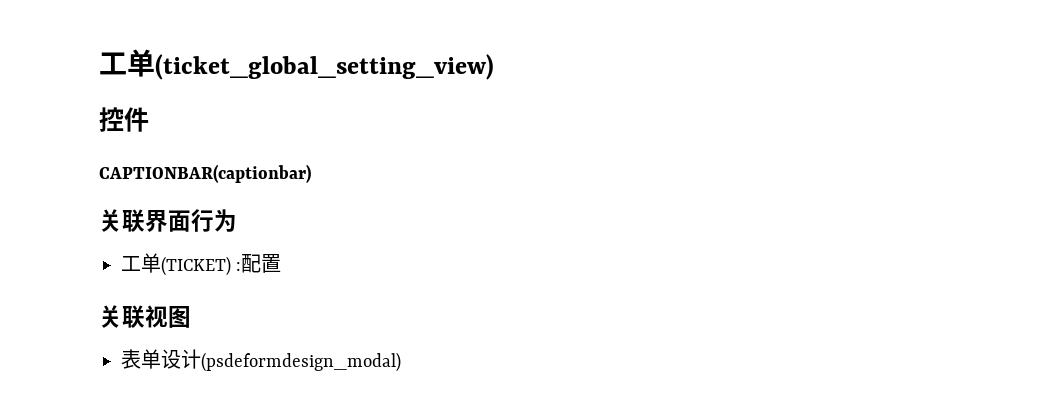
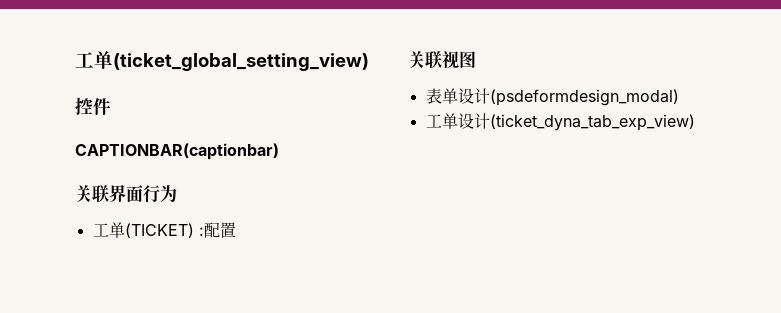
(401, 362) none -> [425,113,695,131] // 工单设计(ticket_dyna_tab_exp_view)

